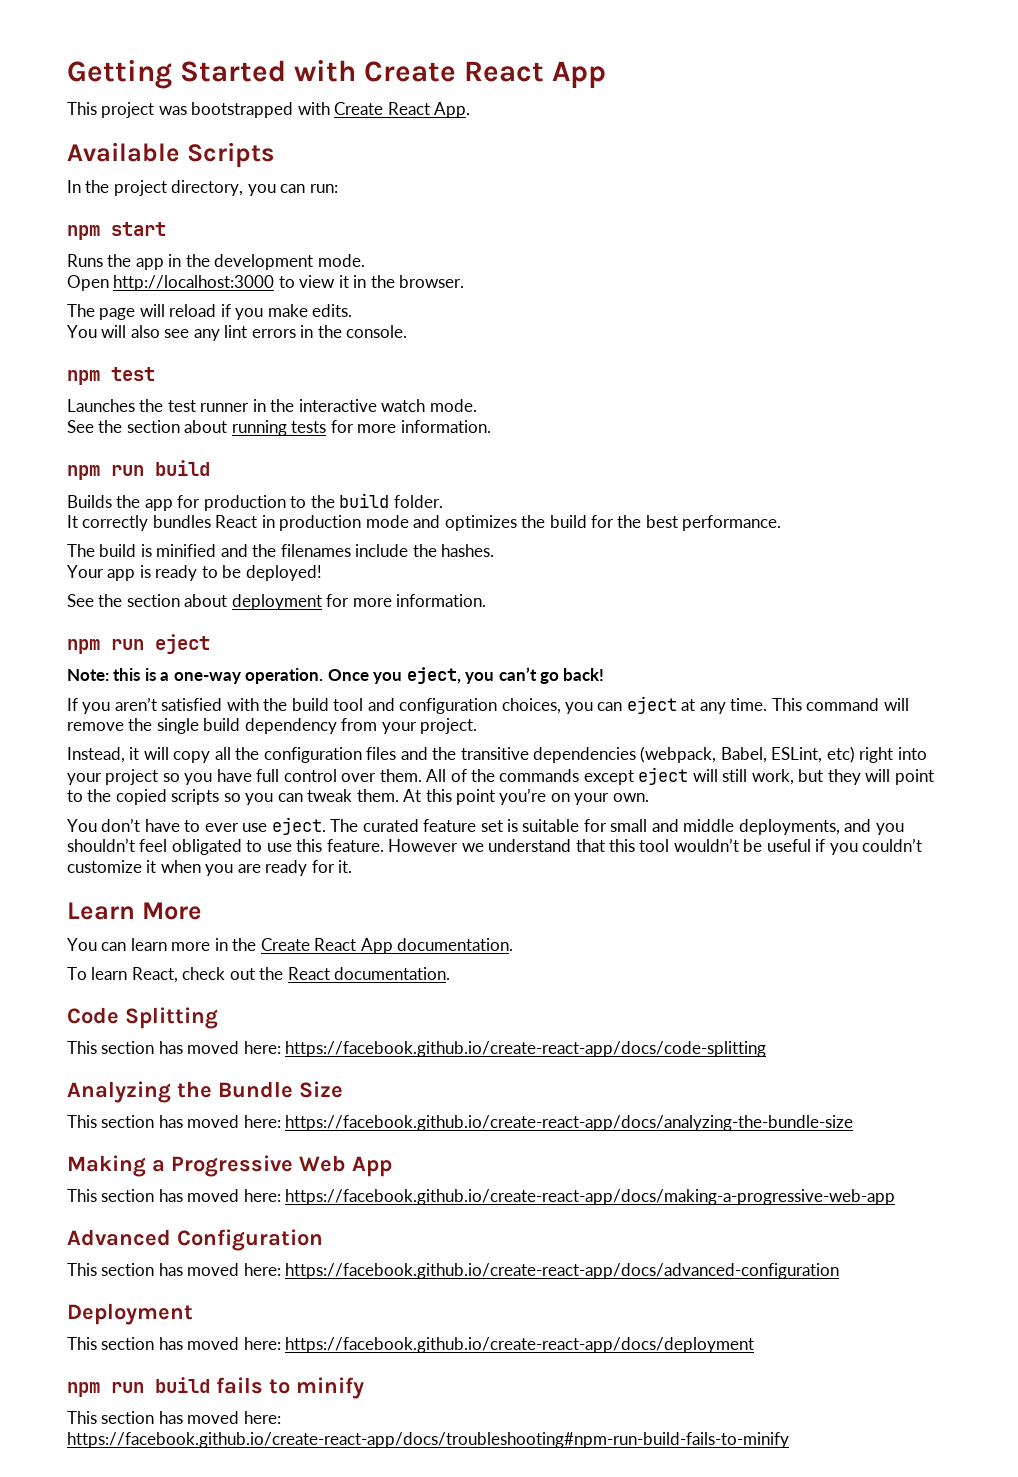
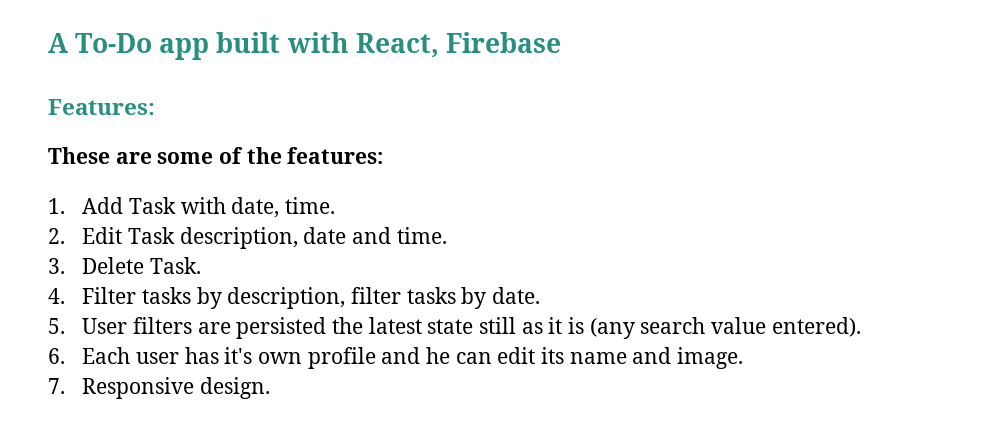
[67,60,606,89] [67,102,471,118] [67,142,274,168] [67,180,338,196] [67,222,166,240] [67,254,365,270] [67,275,465,291] [67,304,353,320] [67,325,408,341] [67,367,155,385] [67,399,477,412] [67,420,491,436] [67,460,210,480] [67,493,443,511] [67,515,782,531] [67,544,495,557] [67,565,322,581] [67,594,487,610] [67,634,210,654] [67,667,605,684] [67,696,909,714] [67,718,478,734] [67,746,927,763] [67,767,934,785] [67,788,649,805] [67,817,904,835] [67,838,923,855] [67,860,353,876] [67,902,202,920] [67,938,514,954] [67,967,451,983] [67,1007,218,1029] [67,1041,767,1057] [67,1081,343,1103] [67,1115,854,1131] [67,1155,392,1177] [67,1189,896,1205] [67,1229,323,1251] [67,1263,840,1279] [67,1303,193,1325] [67,1337,755,1353] [67,1377,364,1399] [67,1411,281,1424] [67,1432,789,1448] Getting Started with Create React App // This project was bootstrapped with Create React App. // Available Scripts // In the project directory, you can run: // npm start // Runs the app in the development mode. // Open http://localhost:3000 to view it in the browser. // The page will reload if you make edits. // You will also see any lint errors in the console. // npm test // Launches the test runner in the interactive watch mode. // See the section about running tests for more information. // npm run build // Builds the app for production to the build folder. // It correctly bundles React in production mode and optimizes the build for the best performance. // The build is minified and the filenames include the hashes. // Your app is ready to be deployed! // See the section about deployment for more information. // npm run eject // Note: this is a one-way operation. Once you eject, you can’t go back! // If you aren’t satisfied with the build tool and configuration choices, you can eject at any time. This command will remove the single build dependency from your project. // Instead, it will copy all the configuration files and the transitive dependencies (webpack, Babel, ESLint, etc) right into your project so you have full control over them. All of the commands except eject will still work, but they will point to the copied scripts so you can tweak them. At this point you’re on your own. // You don’t have to ever use eject. The curated feature set is suitable for small and middle deployments, and you shouldn’t feel obligated to use this feature. However we understand that this tool wouldn’t be useful if you couldn’t customize it when you are ready for it. // Learn More // You can learn more in the Create React App documentation. // To learn React, check out the React documentation. // Code Splitting // This section has moved here: https://facebook.github.io/create-react-app/docs/code-splitting // Analyzing the Bundle Size // This section has moved here: https://facebook.github.io/create-react-app/docs/analyzing-the-bundle-size // Making a Progressive Web App // This section has moved here: https://facebook.github.io/create-react-app/docs/making-a-progressive-web-app // Advanced Configuration // This section has moved here: https://facebook.github.io/create-react-app/docs/advanced-configuration // Deployment // This section has moved here: https://facebook.github.io/create-react-app/docs/deployment // npm run build fails to minify // This section has moved here: https://facebook.github.io/create-react-app/docs/troubleshooting#npm-run-build-fails-to-minify -> [48,32,561,60] [48,99,155,115] [48,147,384,164] [48,197,335,218] [48,227,447,249] [48,257,201,274] [48,287,540,309] [48,317,861,339] [48,347,743,369] [48,377,270,399] A To-Do app built with React, Firebase // Features: // These are some of the features: // 1. Add Task with date, time. // 2. Edit Task description, date and time. // 3. Delete Task. // 4. Filter tasks by description, filter tasks by date. // 5. User filters are persisted the latest state still as it is (any search value entered). // 6. Each user has it's own profile and he can edit its name and image. // 7. Responsive design.

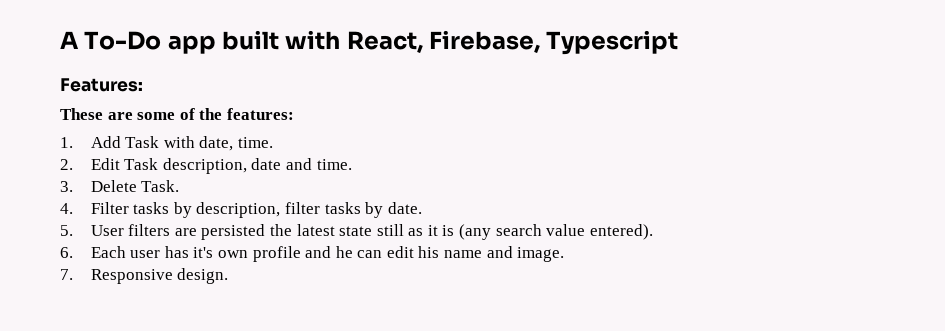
[445,32,561,53] Firebase -> [429,30,679,55] Firebase, Typescript
[540,347,564,364] its -> [418,246,440,258] his

